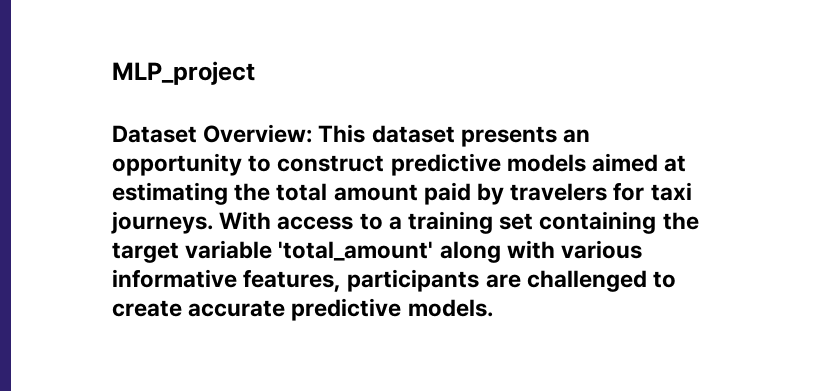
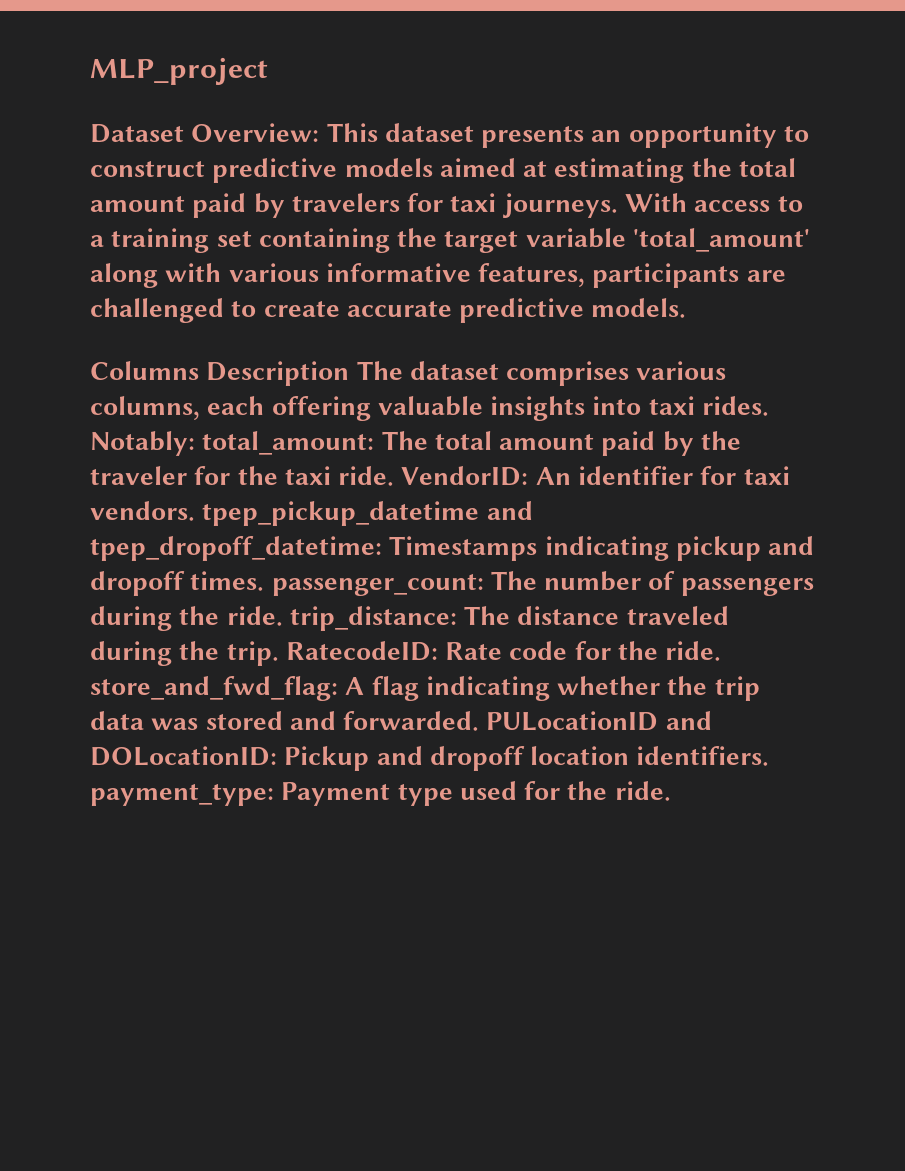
(493, 308) none -> [90,361,727,386] [90,396,770,421] [90,431,742,456] [90,466,790,486] [90,501,533,526] [90,536,815,561] [90,571,814,596] [90,606,729,631] [90,641,722,666] [90,676,760,701] [90,711,712,731] [90,746,770,771] [90,781,671,806] // Columns Description The dataset comprises various columns, each offering valuable insights into taxi rides. Notably: total_amount: The total amount paid by the traveler for the taxi ride. VendorID: An identifier for taxi vendors. tpep_pickup_datetime and tpep_dropoff_datetime: Timestamps indicating pickup and dropoff times. passenger_count: The number of passengers during the ride. trip_distance: The distance traveled during the trip. RatecodeID: Rate code for the ride. store_and_fwd_flag: A flag indicating whether the trip data was stored and forwarded. PULocationID and DOLocationID: Pickup and dropoff location identifiers. payment_type: Payment type used for the ride.

